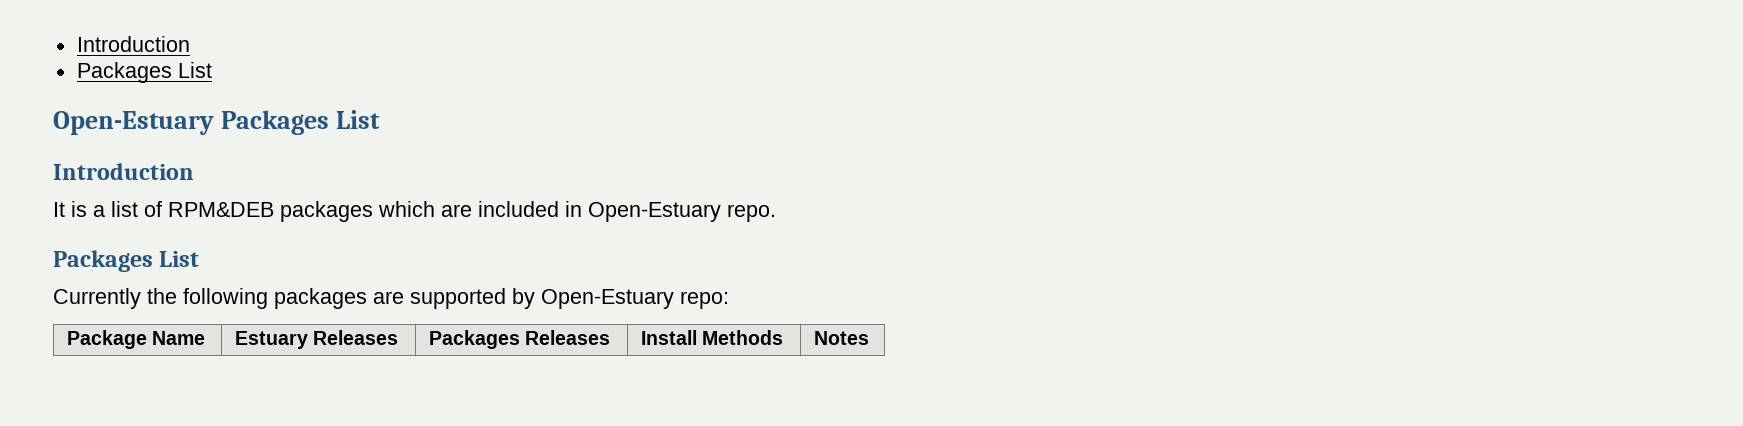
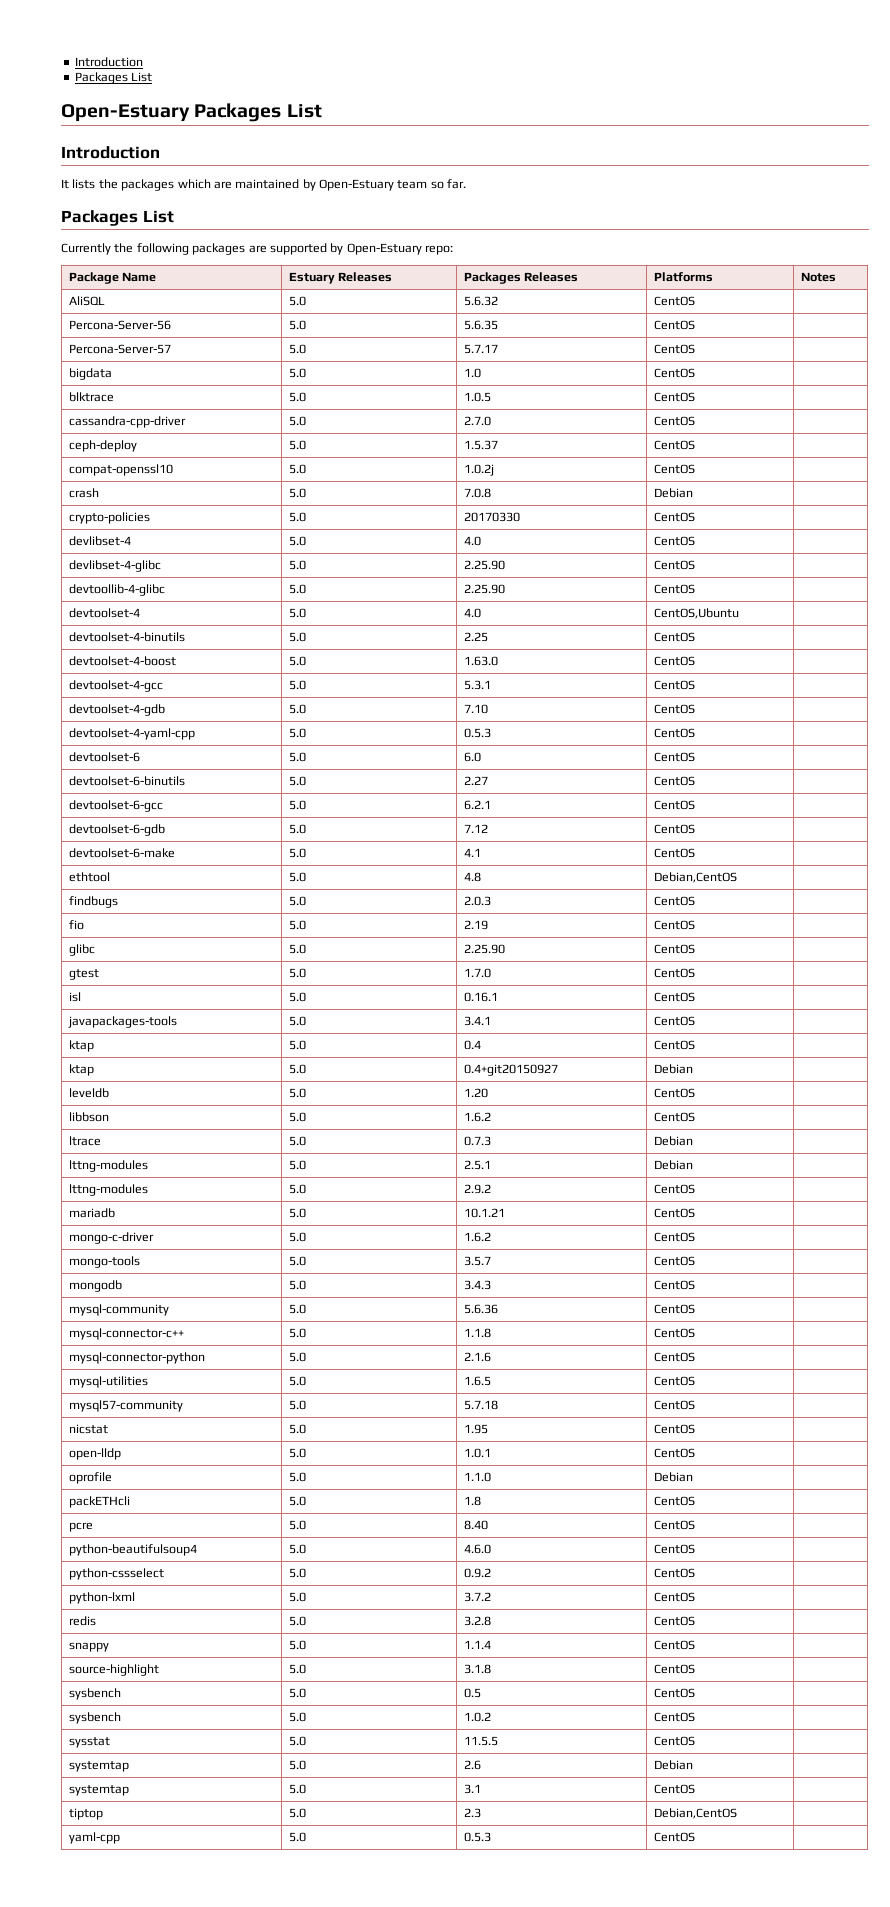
[71,201,776,222] is a list of RPM&DEB packages which are included in Open-Estuary repo. -> [72,179,467,191] lists the packages which are maintained by Open-Estuary team so far.
[641,330,784,345] Install Methods -> [653,272,713,282] Platforms
(870, 338) none -> [68,296,105,306] [288,296,306,306] [463,296,498,306] [653,296,695,306] [68,320,171,330] [288,320,306,330] [463,320,498,330] [653,320,695,330] [68,344,171,354] [288,344,306,354] [463,344,498,354] [653,344,695,354] [68,368,112,380] [288,368,306,378] [463,368,481,378] [653,368,695,378] [68,392,114,402] [288,392,306,402] [463,392,491,402] [653,392,695,402] [68,416,186,428] [288,416,306,426] [463,416,491,426] [653,416,695,426] [68,440,137,452] [288,440,306,450] [463,440,498,450] [653,440,695,450] [68,464,173,476] [288,464,306,474] [463,464,494,476] [653,464,695,474] [68,488,99,498] [288,488,306,498] [463,488,491,498] [653,488,693,498] [68,512,150,524] [288,512,306,522] [463,512,520,522] [653,512,695,522] [68,536,131,546] [288,536,306,546] [463,536,481,546] [653,536,695,546] [68,560,161,572] [288,560,306,570] [463,560,505,570] [653,560,695,570] [68,584,165,596] [288,584,306,594] [463,584,505,594] [653,584,695,594] [68,608,140,618] [288,608,306,618] [463,608,481,618] [653,608,739,619] [68,632,185,642] [288,632,306,642] [463,632,488,642] [653,632,695,642] [68,656,176,666] [288,656,306,666] [463,656,498,666] [653,656,695,666] [68,680,163,692] [288,680,306,690] [463,680,491,690] [653,680,695,690] [68,704,165,716] [288,704,306,714] [463,704,488,714] [653,704,695,714] [68,728,195,740] [288,728,306,738] [463,728,491,738] [653,728,695,738] [68,752,140,762] [288,752,306,762] [463,752,481,762] [653,752,695,762] [68,776,185,786] [288,776,306,786] [463,776,488,785] [653,776,695,786] [68,800,163,812] [288,800,306,810] [463,800,491,810] [653,800,695,810] [68,824,165,836] [288,824,306,834] [463,824,488,833] [653,824,695,834] [68,848,175,858] [288,848,306,858] [463,848,481,857] [653,848,695,858] [68,872,110,882] [288,872,306,882] [463,872,481,882] [653,872,737,883] [68,896,118,908] [288,896,306,906] [463,896,491,906] [653,896,695,906] [68,920,84,930] [288,920,306,930] [463,920,488,930] [653,920,695,930] [68,944,95,956] [288,944,306,954] [463,944,505,954] [653,944,695,954] [68,969,99,980] [288,968,306,978] [463,968,491,978] [653,968,695,978] [68,992,81,1002] [288,992,306,1002] [463,992,498,1002] [653,992,695,1002] [67,1016,177,1028] [288,1016,306,1026] [463,1016,491,1026] [653,1016,695,1026] [68,1040,94,1052] [288,1040,306,1050] [463,1040,481,1050] [653,1040,695,1050] [68,1064,94,1076] [288,1064,306,1074] [463,1064,558,1076] [653,1064,693,1074] [68,1088,109,1098] [288,1088,306,1098] [463,1088,488,1098] [653,1088,695,1098] [68,1112,109,1122] [288,1112,306,1122] [463,1112,491,1122] [653,1112,695,1122] [68,1136,101,1146] [288,1136,306,1146] [463,1136,491,1146] [653,1136,693,1146] [68,1160,148,1172] [288,1160,306,1170] [463,1160,491,1170] [653,1160,693,1170] [68,1184,148,1196] [288,1184,306,1194] [463,1184,491,1194] [653,1184,695,1194] [68,1208,115,1218] [288,1208,306,1218] [463,1208,505,1218] [653,1208,695,1218] [68,1232,154,1244] [288,1232,306,1242] [463,1232,491,1242] [653,1232,695,1242] [68,1256,140,1268] [288,1256,306,1266] [463,1256,491,1266] [653,1256,695,1266] [68,1280,122,1292] [288,1280,306,1290] [463,1280,491,1290] [653,1280,695,1290] [68,1304,169,1316] [288,1304,306,1314] [463,1304,498,1314] [653,1304,695,1314] [68,1328,184,1340] [288,1328,306,1338] [463,1328,491,1338] [653,1328,695,1338] [68,1352,205,1364] [288,1352,306,1362] [463,1352,491,1362] [653,1352,695,1362] [68,1376,148,1388] [288,1376,306,1386] [463,1376,491,1386] [653,1376,695,1386] [68,1400,183,1412] [288,1400,306,1410] [463,1400,498,1410] [653,1400,695,1410] [68,1424,108,1434] [288,1424,306,1434] [463,1424,488,1434] [653,1424,695,1434] [68,1448,121,1460] [288,1448,306,1458] [463,1448,491,1458] [653,1448,695,1458] [68,1472,112,1484] [288,1472,306,1482] [463,1472,491,1482] [653,1472,693,1482] [68,1496,130,1508] [288,1496,306,1506] [463,1496,481,1506] [653,1496,695,1506] [68,1522,93,1532] [288,1520,306,1530] [463,1520,488,1530] [653,1520,695,1530] [68,1544,197,1556] [288,1544,306,1554] [463,1544,491,1554] [653,1544,695,1554] [68,1568,164,1580] [288,1568,306,1578] [463,1568,491,1578] [653,1568,695,1578] [68,1592,135,1604] [288,1592,306,1602] [463,1592,491,1602] [653,1592,695,1602] [68,1616,96,1626] [288,1616,306,1626] [463,1616,491,1626] [653,1616,695,1626] [68,1642,109,1652] [288,1640,306,1650] [463,1640,491,1649] [653,1640,695,1650] [68,1664,159,1676] [288,1664,306,1674] [463,1664,491,1674] [653,1664,695,1674] [68,1688,121,1700] [288,1688,306,1698] [463,1688,481,1698] [653,1688,695,1698] [68,1712,121,1724] [288,1712,306,1722] [463,1712,491,1722] [653,1712,695,1722] [68,1737,110,1748] [288,1736,306,1746] [463,1736,498,1746] [653,1736,695,1746] [68,1761,129,1772] [288,1760,306,1770] [463,1760,481,1770] [653,1760,693,1770] [68,1785,129,1796] [288,1784,306,1794] [463,1784,481,1794] [653,1784,695,1794] [68,1808,103,1820] [288,1808,306,1818] [463,1808,481,1818] [653,1808,737,1819] [68,1832,120,1844] [288,1832,306,1842] [463,1832,491,1842] [653,1832,695,1842] // AliSQL | 5.0 | 5.6.32 | CentOS | // Percona-Server-56 | 5.0 | 5.6.35 | CentOS | // Percona-Server-57 | 5.0 | 5.7.17 | CentOS | // bigdata | 5.0 | 1.0 | CentOS | // blktrace | 5.0 | 1.0.5 | CentOS | // cassandra-cpp-driver | 5.0 | 2.7.0 | CentOS | // ceph-deploy | 5.0 | 1.5.37 | CentOS | // compat-openssl10 | 5.0 | 1.0.2j | CentOS | // crash | 5.0 | 7.0.8 | Debian | // crypto-policies | 5.0 | 20170330 | CentOS | // devlibset-4 | 5.0 | 4.0 | CentOS | // devlibset-4-glibc | 5.0 | 2.25.90 | CentOS | // devtoollib-4-glibc | 5.0 | 2.25.90 | CentOS | // devtoolset-4 | 5.0 | 4.0 | CentOS,Ubuntu | // devtoolset-4-binutils | 5.0 | 2.25 | CentOS | // devtoolset-4-boost | 5.0 | 1.63.0 | CentOS | // devtoolset-4-gcc | 5.0 | 5.3.1 | CentOS | // devtoolset-4-gdb | 5.0 | 7.10 | CentOS | // devtoolset-4-yaml-cpp | 5.0 | 0.5.3 | CentOS | // devtoolset-6 | 5.0 | 6.0 | CentOS | // devtoolset-6-binutils | 5.0 | 2.27 | CentOS | // devtoolset-6-gcc | 5.0 | 6.2.1 | CentOS | // devtoolset-6-gdb | 5.0 | 7.12 | CentOS | // devtoolset-6-make | 5.0 | 4.1 | CentOS | // ethtool | 5.0 | 4.8 | Debian,CentOS | // findbugs | 5.0 | 2.0.3 | CentOS | // fio | 5.0 | 2.19 | CentOS | // glibc | 5.0 | 2.25.90 | CentOS | // gtest | 5.0 | 1.7.0 | CentOS | // isl | 5.0 | 0.16.1 | CentOS | // javapackages-tools | 5.0 | 3.4.1 | CentOS | // ktap | 5.0 | 0.4 | CentOS | // ktap | 5.0 | 0.4+git20150927 | Debian | // leveldb | 5.0 | 1.20 | CentOS | // libbson | 5.0 | 1.6.2 | CentOS | // ltrace | 5.0 | 0.7.3 | Debian | // lttng-modules | 5.0 | 2.5.1 | Debian | // lttng-modules | 5.0 | 2.9.2 | CentOS | // mariadb | 5.0 | 10.1.21 | CentOS | // mongo-c-driver | 5.0 | 1.6.2 | CentOS | // mongo-tools | 5.0 | 3.5.7 | CentOS | // mongodb | 5.0 | 3.4.3 | CentOS | // mysql-community | 5.0 | 5.6.36 | CentOS | // mysql-connector-c++ | 5.0 | 1.1.8 | CentOS | // mysql-connector-python | 5.0 | 2.1.6 | CentOS | // mysql-utilities | 5.0 | 1.6.5 | CentOS | // mysql57-community | 5.0 | 5.7.18 | CentOS | // nicstat | 5.0 | 1.95 | CentOS | // open-lldp | 5.0 | 1.0.1 | CentOS | // oprofile | 5.0 | 1.1.0 | Debian | // packETHcli | 5.0 | 1.8 | CentOS | // pcre | 5.0 | 8.40 | CentOS | // python-beautifulsoup4 | 5.0 | 4.6.0 | CentOS | // python-cssselect | 5.0 | 0.9.2 | CentOS | // python-lxml | 5.0 | 3.7.2 | CentOS | // redis | 5.0 | 3.2.8 | CentOS | // snappy | 5.0 | 1.1.4 | CentOS | // source-highlight | 5.0 | 3.1.8 | CentOS | // sysbench | 5.0 | 0.5 | CentOS | // sysbench | 5.0 | 1.0.2 | CentOS | // sysstat | 5.0 | 11.5.5 | CentOS | // systemtap | 5.0 | 2.6 | Debian | // systemtap | 5.0 | 3.1 | CentOS | // tiptop | 5.0 | 2.3 | Debian,CentOS | // yaml-cpp | 5.0 | 0.5.3 | CentOS |

